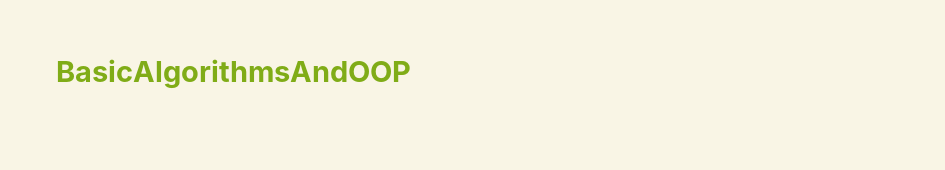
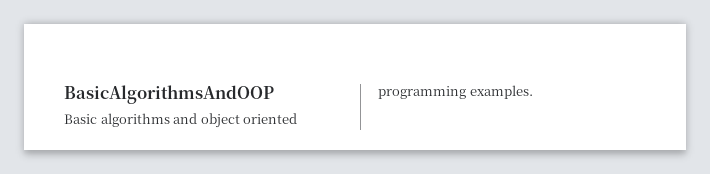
(411, 74) none -> [64,113,298,128] [378,85,533,99] // Basic algorithms and object oriented programming examples.

